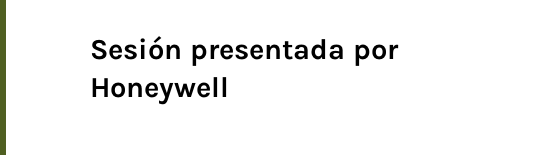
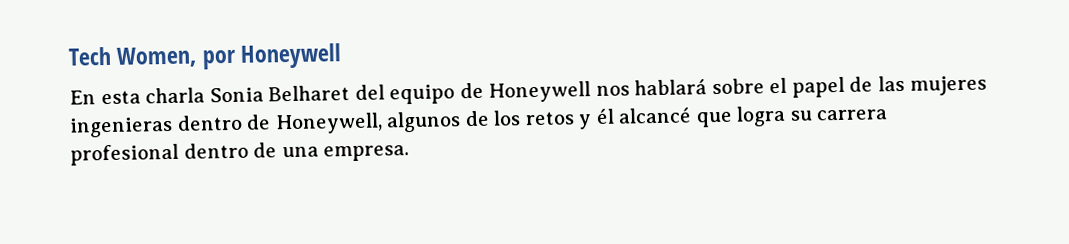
[90,36,345,66] Sesión presentada -> [68,46,198,68] Tech Women,
(229, 91) none -> [69,75,987,105] [69,105,889,138] [70,142,410,166] // En esta charla Sonia Belharet del equipo de Honeywell nos hablará sobre el papel de las mujeres ingenieras dentro de Honeywell, algunos de los retos y él alcancé que logra su carrera profesional dentro de una empresa.

